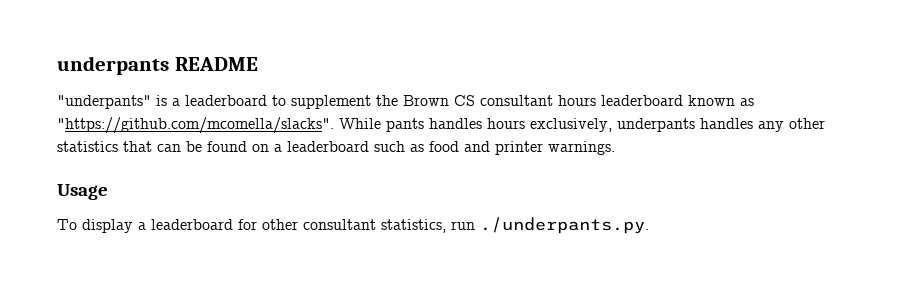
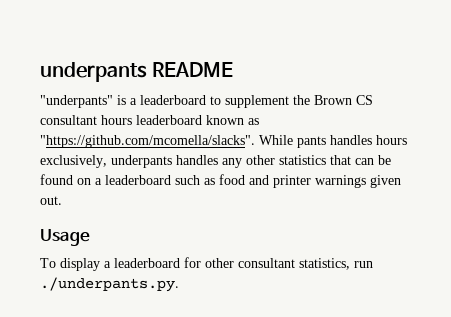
[548,141,615,155] warnings. -> [315,175,401,188] [40,196,62,205] warnings given out.

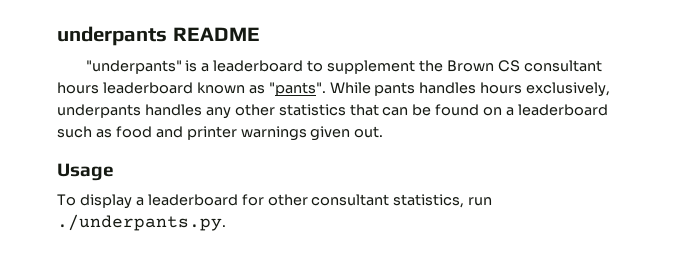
[40,135,255,148] "https://github.com/mcomella/slacks". -> [268,82,326,96] "pants".

